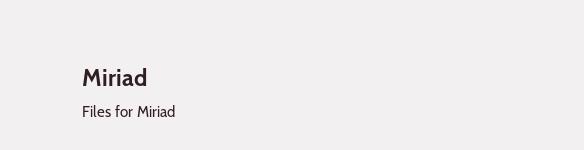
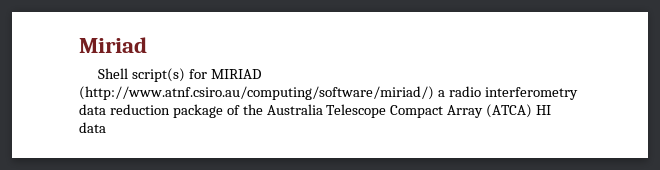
[82,105,176,117] Files for Miriad -> [98,68,261,82] [79,86,578,100] [79,104,552,118] [79,122,106,133] Shell script(s) for MIRIAD (http://www.atnf.csiro.au/computing/software/miriad/) a radio interferometry data reduction package of the Australia Telescope Compact Array (ATCA) HI data

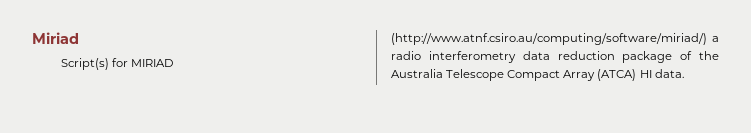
[98,68,186,82] Shell script(s) -> [60,58,109,70] Script(s)
[79,122,106,133] data -> [654,69,684,78] data.

